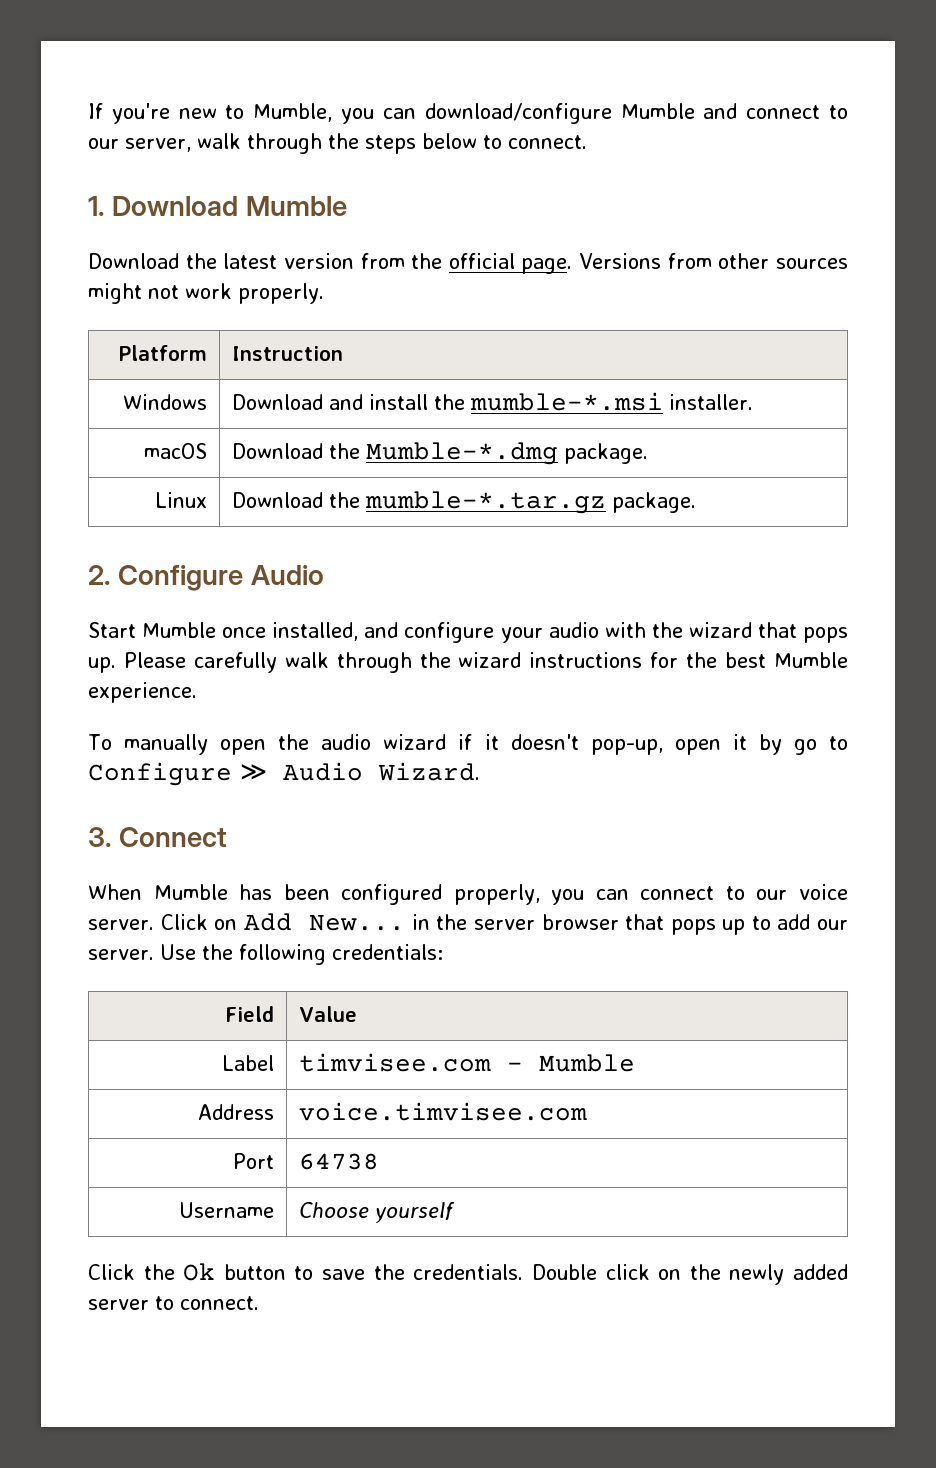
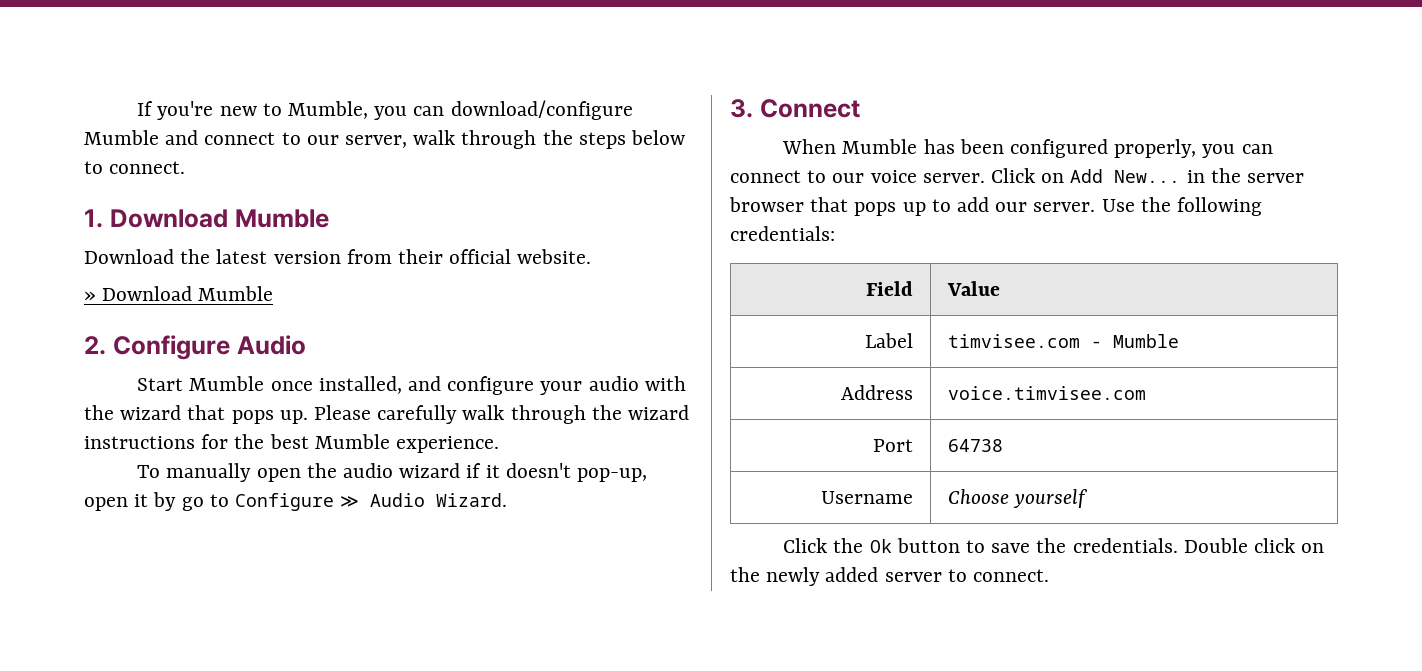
[411,253,848,274] [88,283,324,304] [117,345,207,361] [232,346,344,361] [122,394,207,410] [232,392,754,411] [143,443,207,459] [232,442,649,465] [154,492,207,508] [232,491,697,514] the official page. Versions from other sources might not work properly. // Platform | Instruction // Windows | Download and install the mumble-*.msi installer. // macOS | Download the Mumble-*.dmg package. // Linux | Download the mumble-*.tar.gz package. -> [398,249,592,264] [84,286,274,301] their official website. // » Download Mumble

